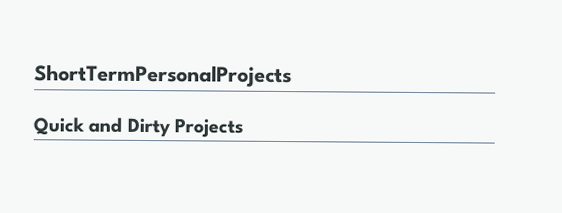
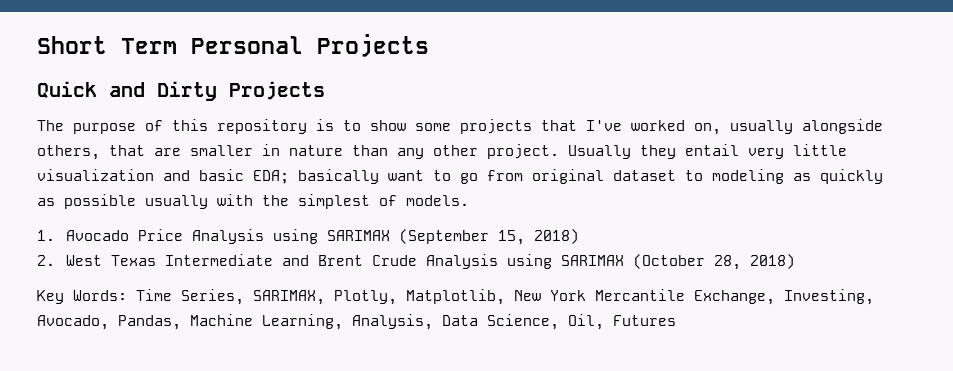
[34,64,292,88] ShortTermPersonalProjects -> [37,34,429,57] Short Term Personal Projects
(245, 128) none -> [37,119,883,135] [37,144,847,160] [37,169,883,184] [37,194,469,209] [37,229,579,245] [37,254,795,270] [37,289,874,305] [37,314,676,330] // The purpose of this repository is to show some projects that I've worked on, usually alongside others, that are smaller in nature than any other project. Usually they entail very little visualization and basic EDA; basically want to go from original dataset to modeling as quickly as possible usually with the simplest of models. // 1. Avocado Price Analysis using SARIMAX (September 15, 2018) // 2. West Texas Intermediate and Brent Crude Analysis using SARIMAX (October 28, 2018) // Key Words: Time Series, SARIMAX, Plotly, Matplotlib, New York Mercantile Exchange, Investing, Avocado, Pandas, Machine Learning, Analysis, Data Science, Oil, Futures

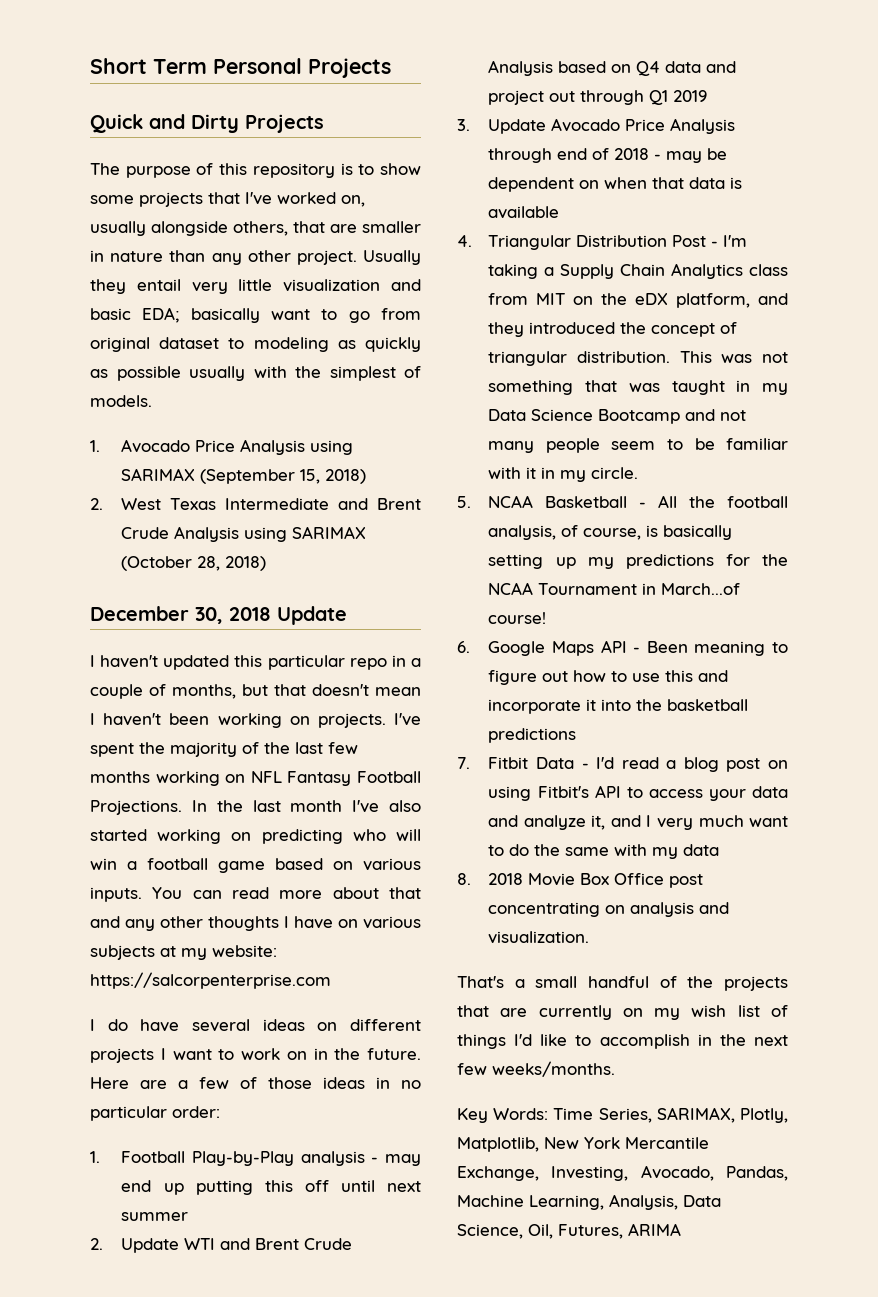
(795, 261) none -> [90,606,347,625] [90,655,422,670] [90,684,421,699] [90,713,421,728] [90,742,358,757] [90,771,421,786] [90,800,421,815] [90,829,421,844] [90,858,421,873] [90,887,421,902] [90,916,421,931] [90,945,277,960] [90,972,331,989] [90,1019,421,1032] [90,1048,421,1063] [90,1077,421,1089] [90,1106,220,1121] [90,1151,422,1166] [121,1180,422,1195] [121,1212,189,1221] [90,1238,353,1253] [488,60,737,76] [488,90,708,105] [457,118,736,134] [488,148,728,163] [488,177,743,192] [488,206,560,219] [457,235,748,250] [488,263,788,279] [488,293,788,308] [488,322,738,337] [488,351,788,366] [488,380,788,395] [488,409,747,424] [488,438,788,453] [488,467,639,482] [457,495,788,508] [488,525,733,540] [488,554,788,569] [488,582,741,595] [488,612,547,624] [457,640,788,656] [488,670,729,685] [488,699,749,714] [488,728,577,743] [457,757,788,772] [488,785,788,801] [488,815,788,830] [488,844,720,859] [457,873,704,888] [488,902,730,917] [488,931,590,944] [457,976,788,991] [457,1005,788,1020] [457,1034,788,1049] [457,1061,615,1077] // December 30, 2018 Update // I haven't updated this particular repo in a couple of months, but that doesn't mean I haven't been working on projects. I've spent the majority of the last few months working on NFL Fantasy Football Projections. In the last month I've also started working on predicting who will win a football game based on various inputs. You can read more about that and any other thoughts I have on various subjects at my website: https://salcorpenterprise.com // I do have several ideas on different projects I want to work on in the future. Here are a few of those ideas in no particular order: // 1. Football Play-by-Play analysis - may end up putting this off until next summer // 2. Update WTI and Brent Crude Analysis based on Q4 data and project out through Q1 2019 // 3. Update Avocado Price Analysis through end of 2018 - may be dependent on when that data is available // 4. Triangular Distribution Post - I'm taking a Supply Chain Analytics class from MIT on the eDX platform, and they introduced the concept of triangular distribution. This was not something that was taught in my Data Science Bootcamp and not many people seem to be familiar with it in my circle. // 5. NCAA Basketball - All the football analysis, of course, is basically setting up my predictions for the NCAA Tournament in March...of course! // 6. Google Maps API - Been meaning to figure out how to use this and incorporate it into the basketball predictions // 7. Fitbit Data - I'd read a blog post on using Fitbit's API to access your data and analyze it, and I very much want to do the same with my data // 8. 2018 Movie Box Office post concentrating on analysis and visualization. // That's a small handful of the projects that are currently on my wish list of things I'd like to accomplish in the next few weeks/months.
[613,315,676,326] Futures -> [558,1223,681,1239] Futures, ARIMA

